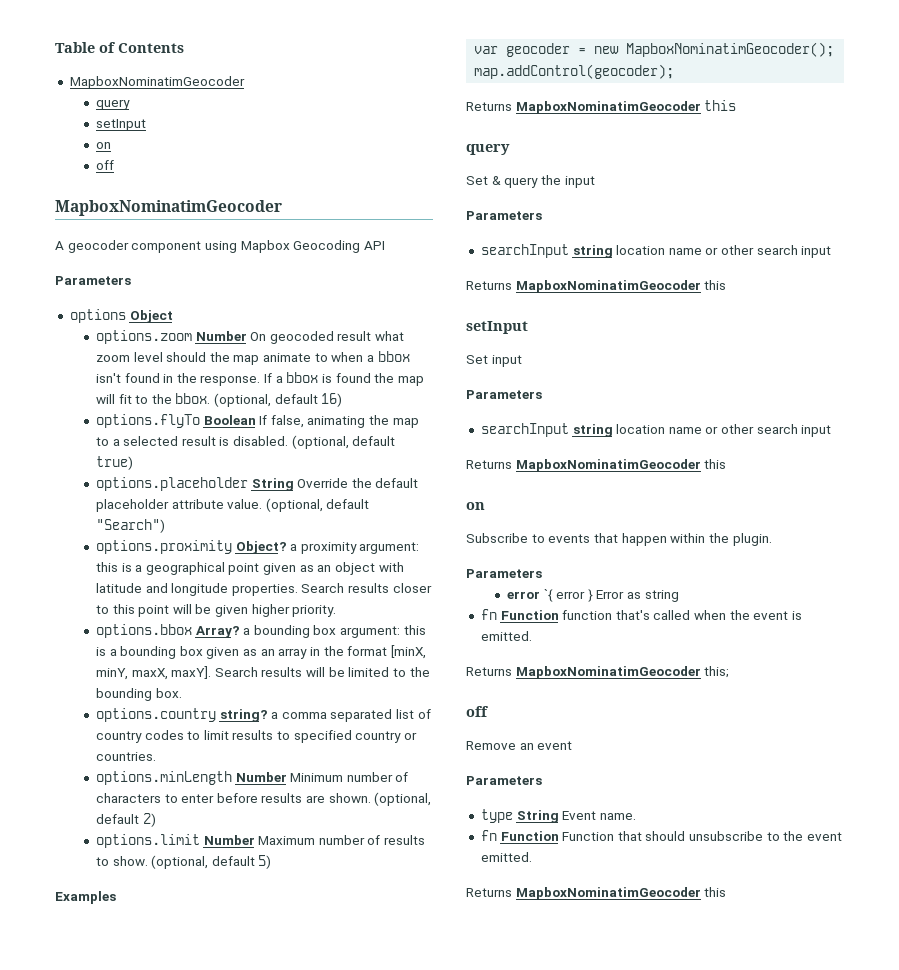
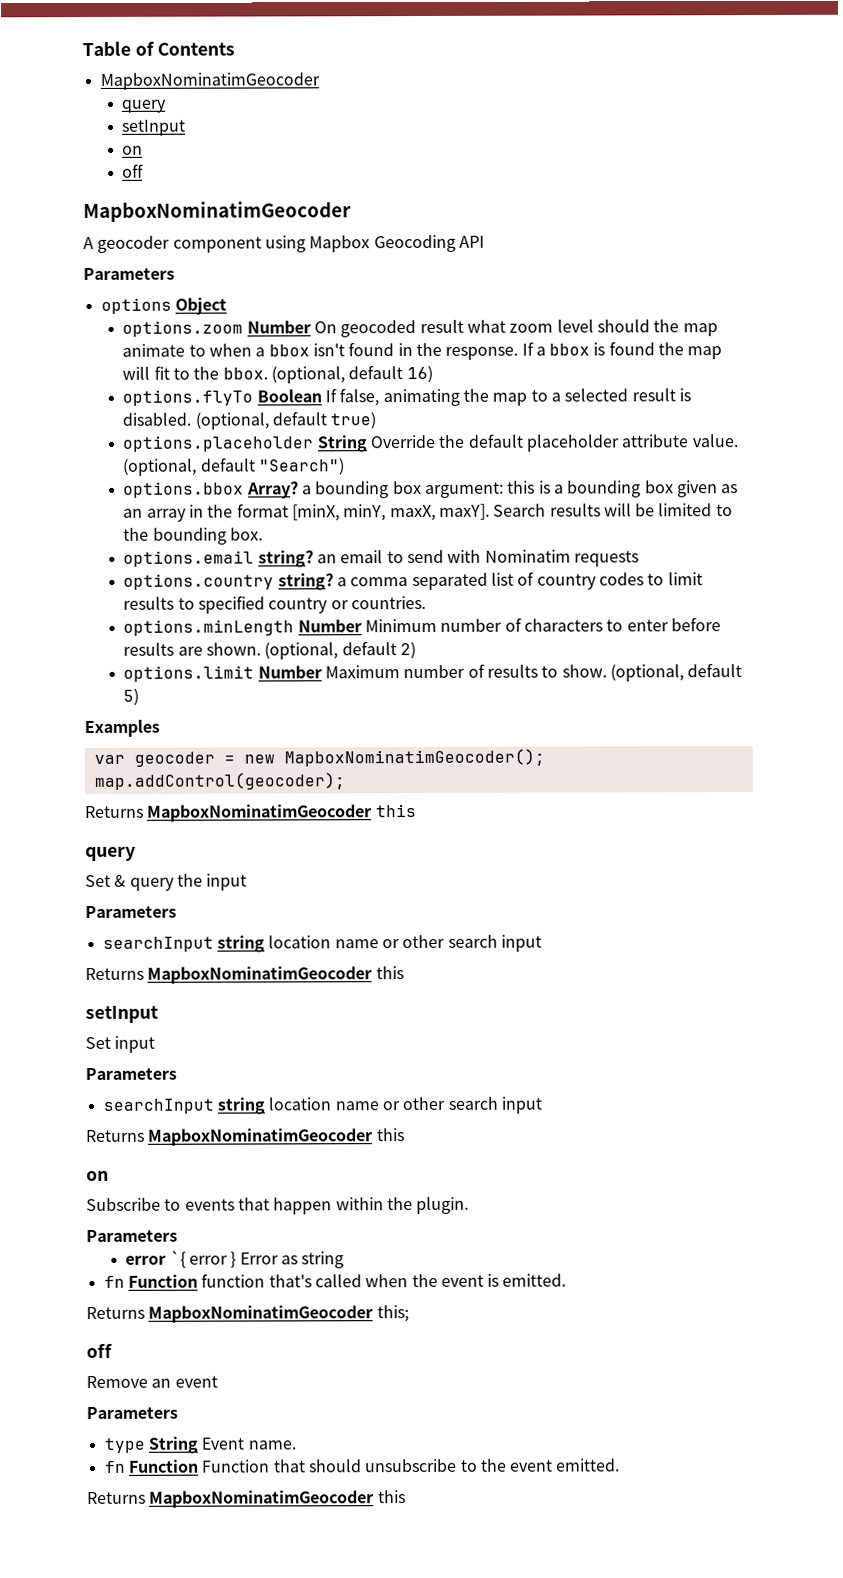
[95,540,420,554] [95,562,404,575] [95,583,432,596] [95,604,337,617] // options.proximity Object? a proximity argument: this is a geographical point given as an object with latitude and longitude properties. Search results closer to this point will be given higher priority. -> (345, 467) none
(182, 693) none -> [123,549,639,568] // options.email string? an email to send with Nominatim requests

